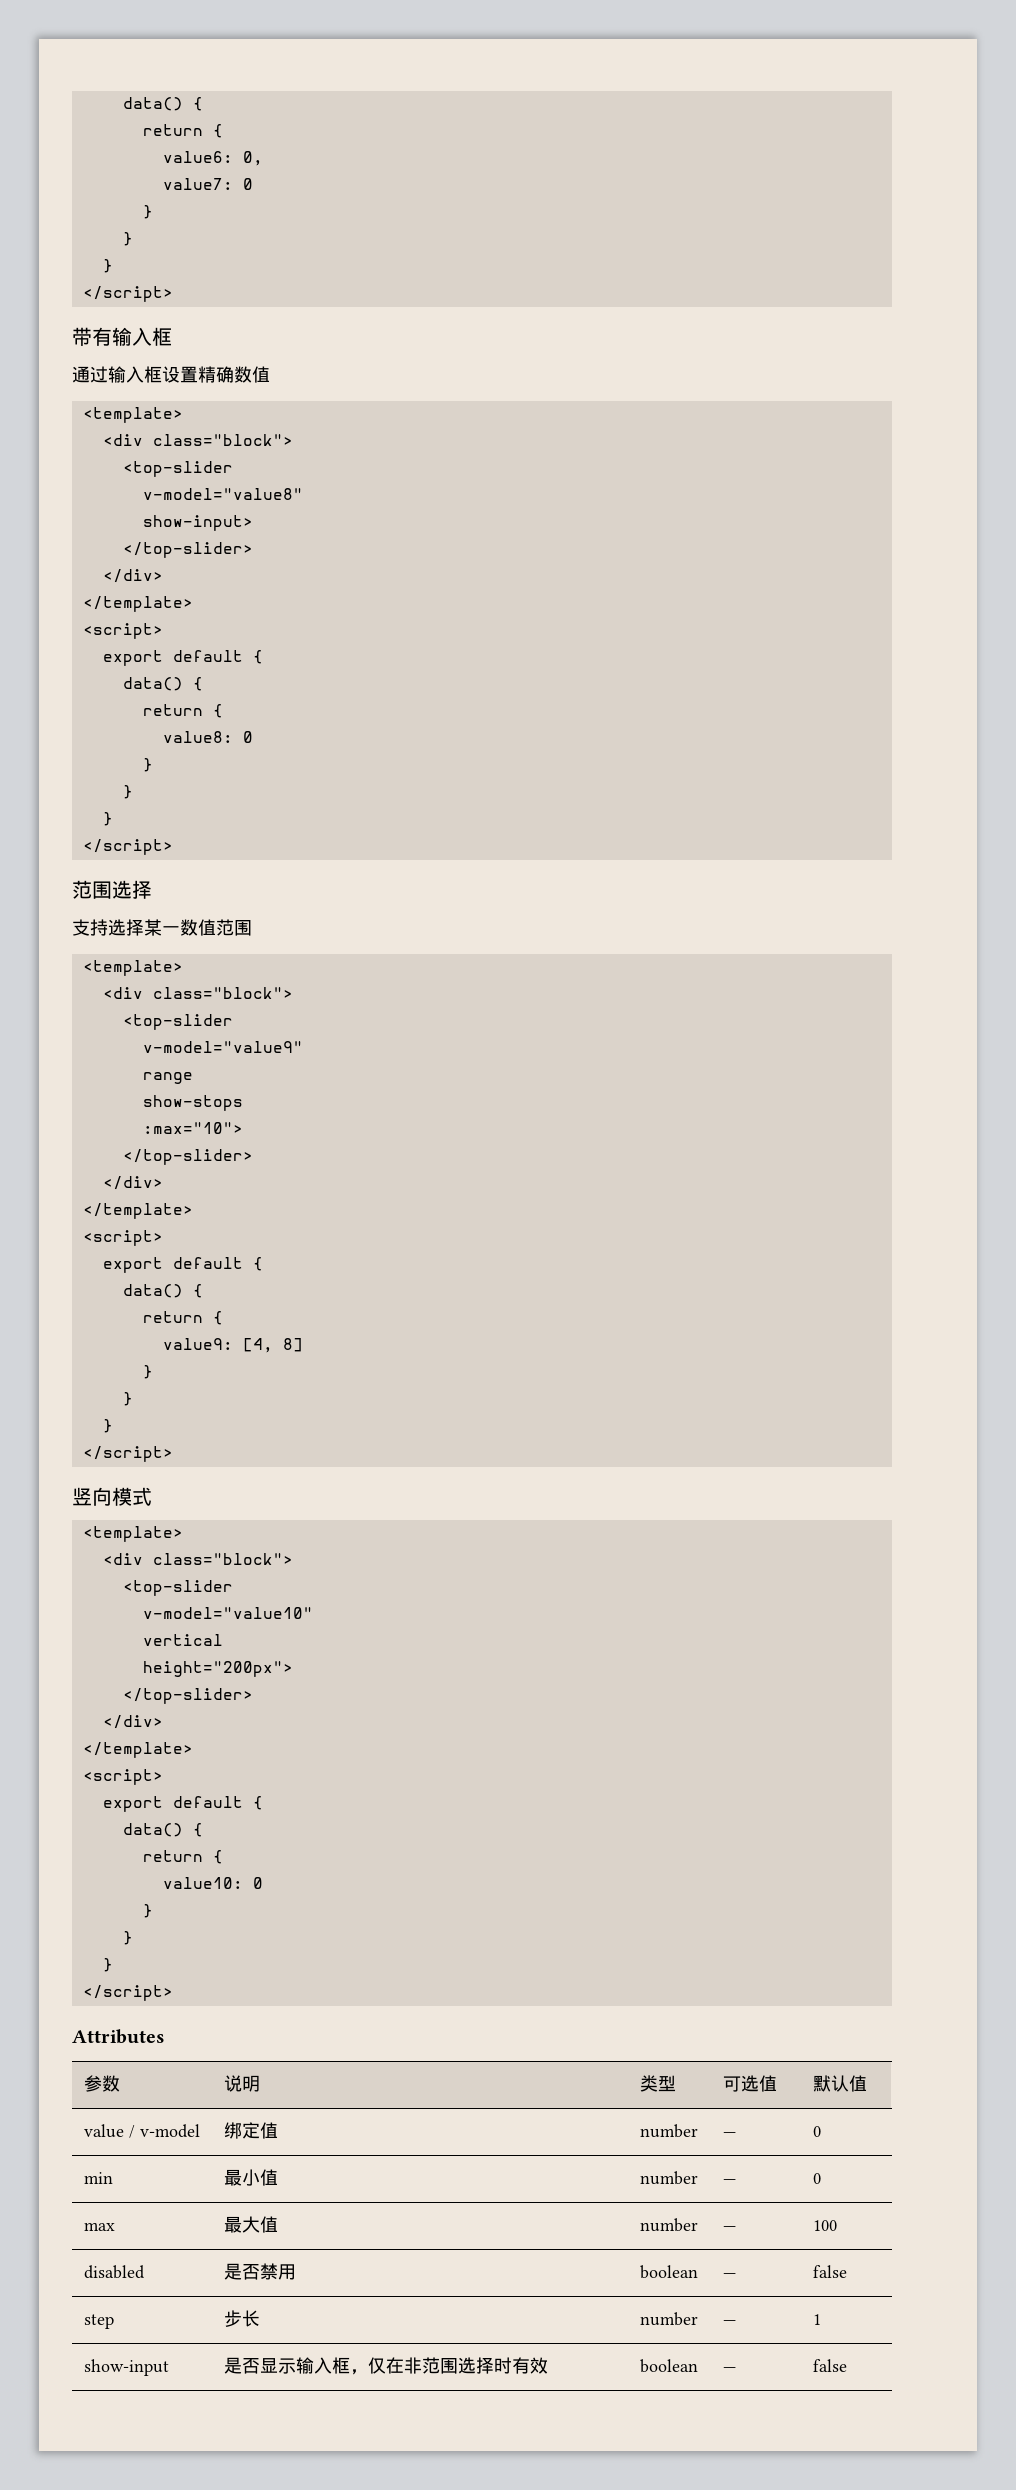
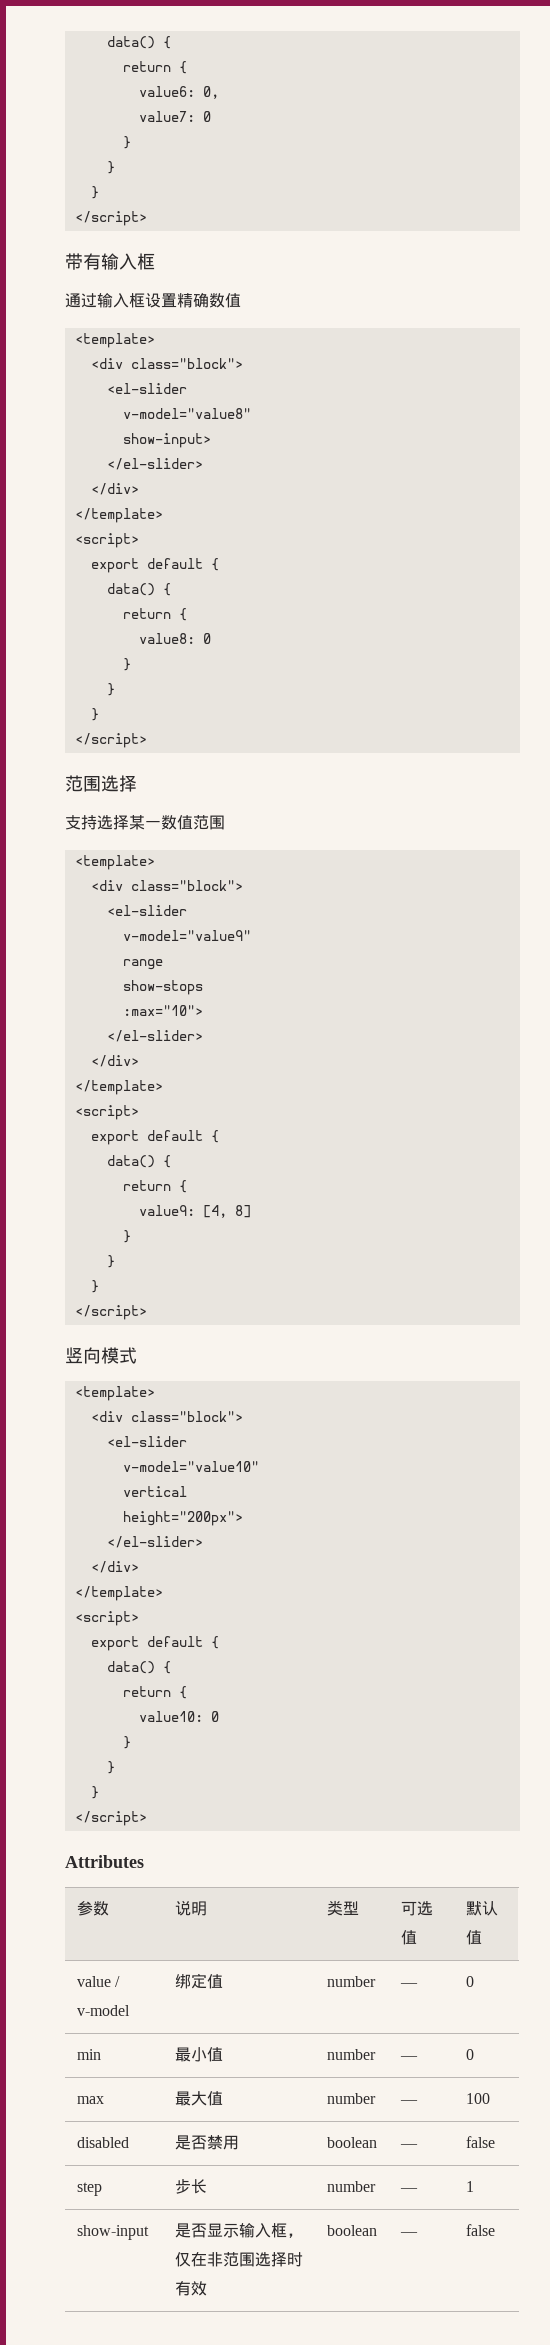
[122,461,233,477] <top-slider -> [106,383,187,394] <el-slider
[122,542,253,558] </top-slider> -> [106,458,203,470] </el-slider>
[122,1014,233,1030] <top-slider -> [106,905,187,916] <el-slider
[122,1149,253,1165] </top-slider> -> [106,1030,203,1042] </el-slider>
[122,1580,233,1596] <top-slider -> [106,1436,187,1447] <el-slider
[122,1688,253,1704] </top-slider> -> [106,1536,203,1548] </el-slider>

